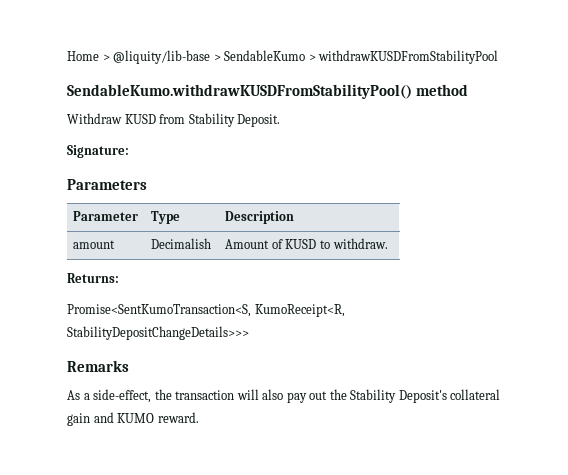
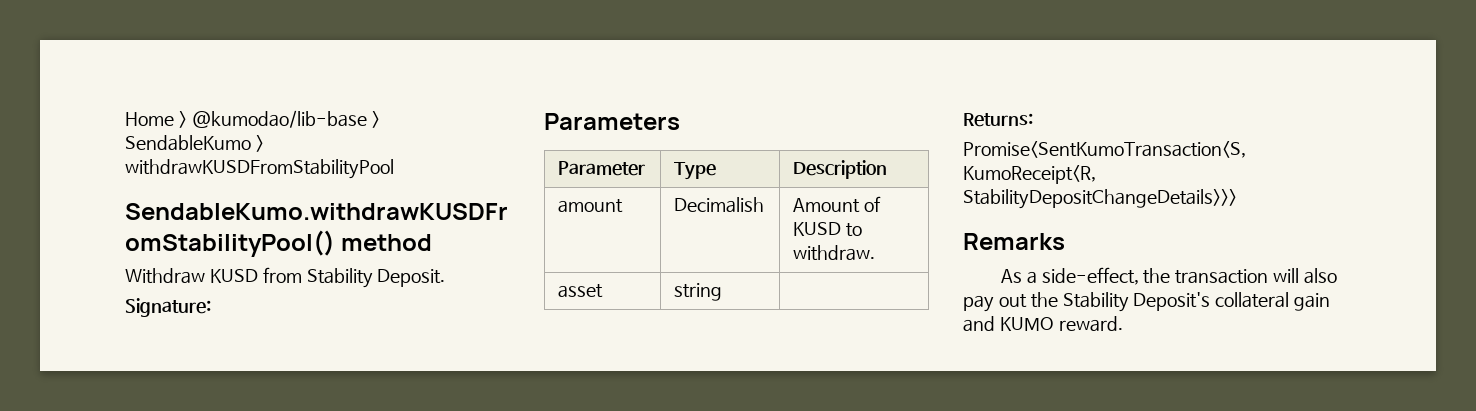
[113,50,211,64] @liquity/lib-base -> [191,110,367,128] @kumodao/lib-base
(388, 243) none -> [558,284,604,298] [674,283,723,301] // asset | string |

